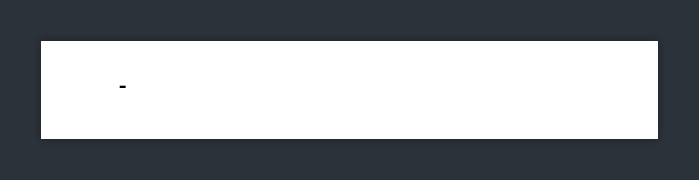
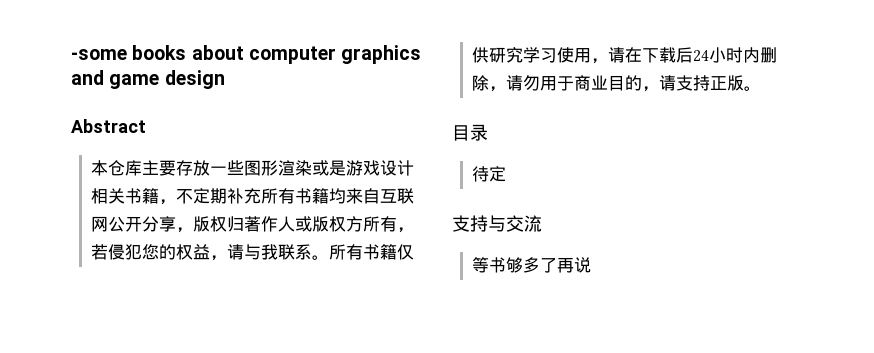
[119,85,126,94] - -> [71,45,422,64] [71,70,225,89] [71,119,146,133] [91,160,415,176] [91,188,415,205] [91,216,415,233] [91,244,415,261] [472,47,778,64] [472,75,762,92] [452,124,488,141] [472,166,507,182] [452,215,542,232] [472,257,592,273] -some books about computer graphics and game design // Abstract // 本仓库主要存放一些图形渲染或是游戏设计相关书籍，不定期补充所有书籍均来自互联网公开分享，版权归著作人或版权方所有，若侵犯您的权益，请与我联系。所有书籍仅供研究学习使用，请在下载后24小时内删除，请勿用于商业目的，请支持正版。 // 目录 // 待定 // 支持与交流 // 等书够多了再说

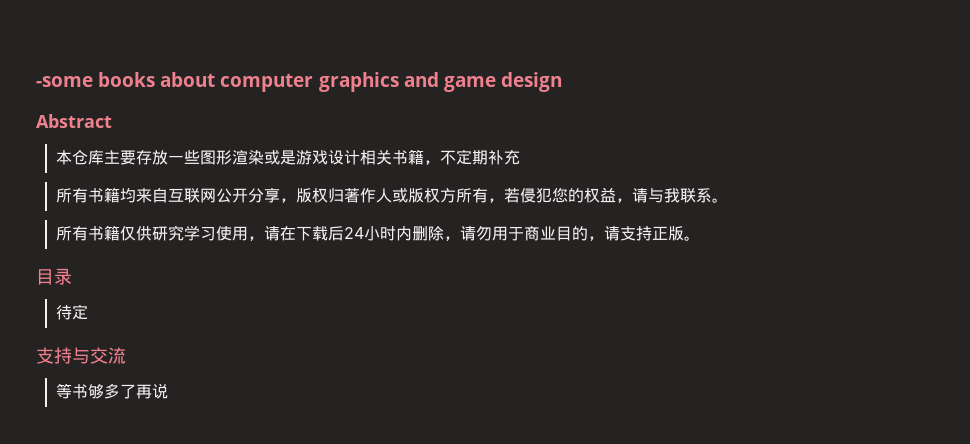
(262, 196) none -> (521, 157) //
(330, 257) none -> (729, 200) //

